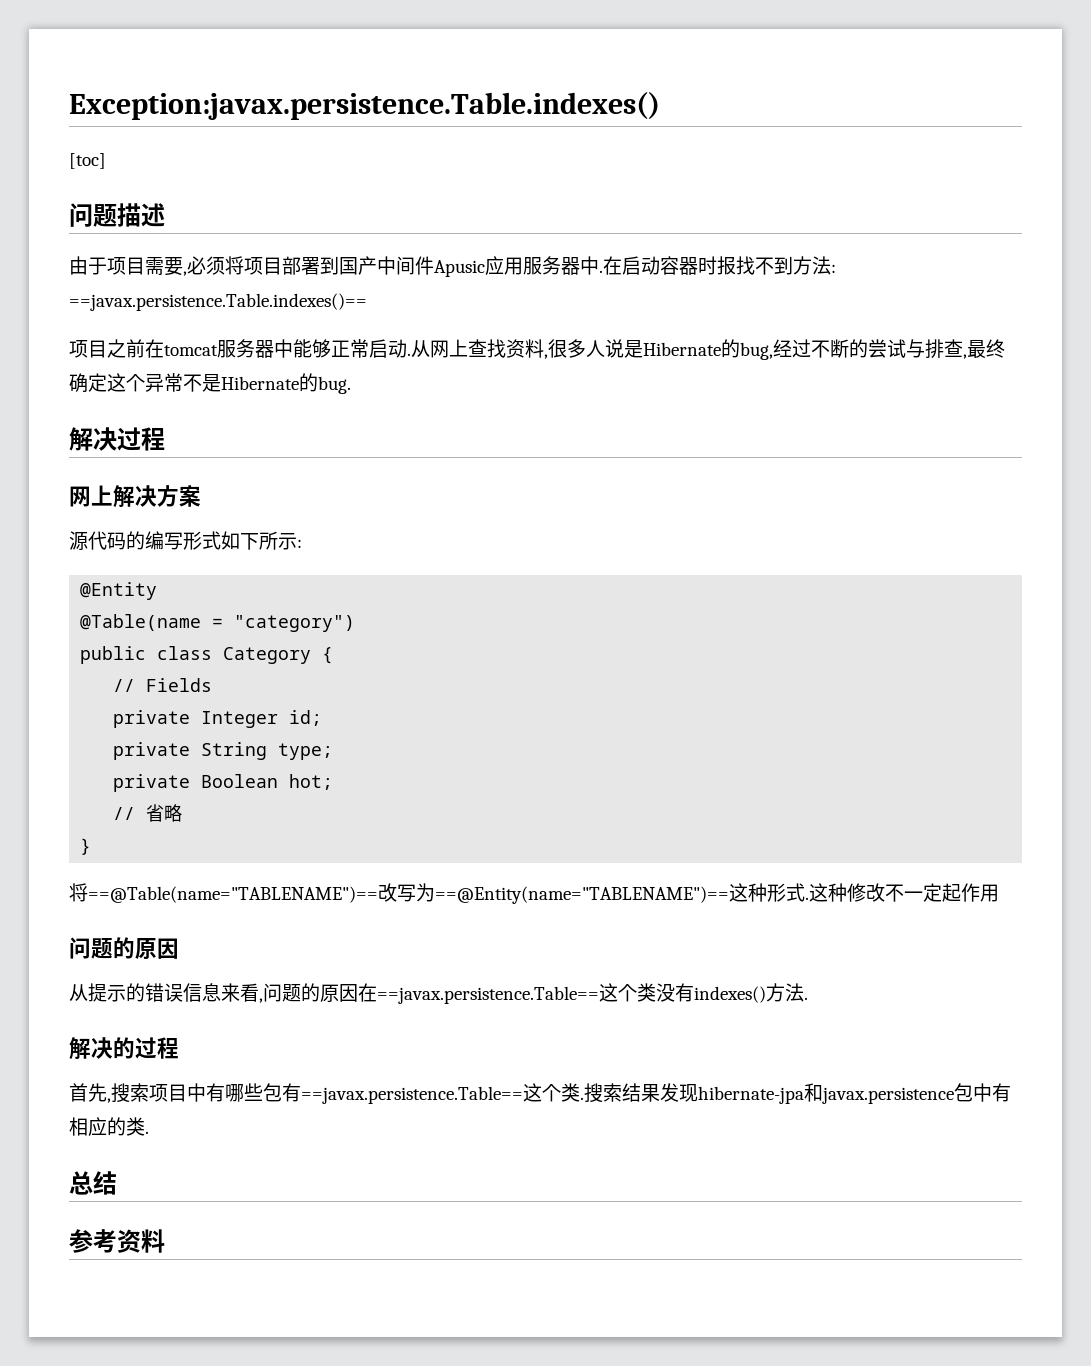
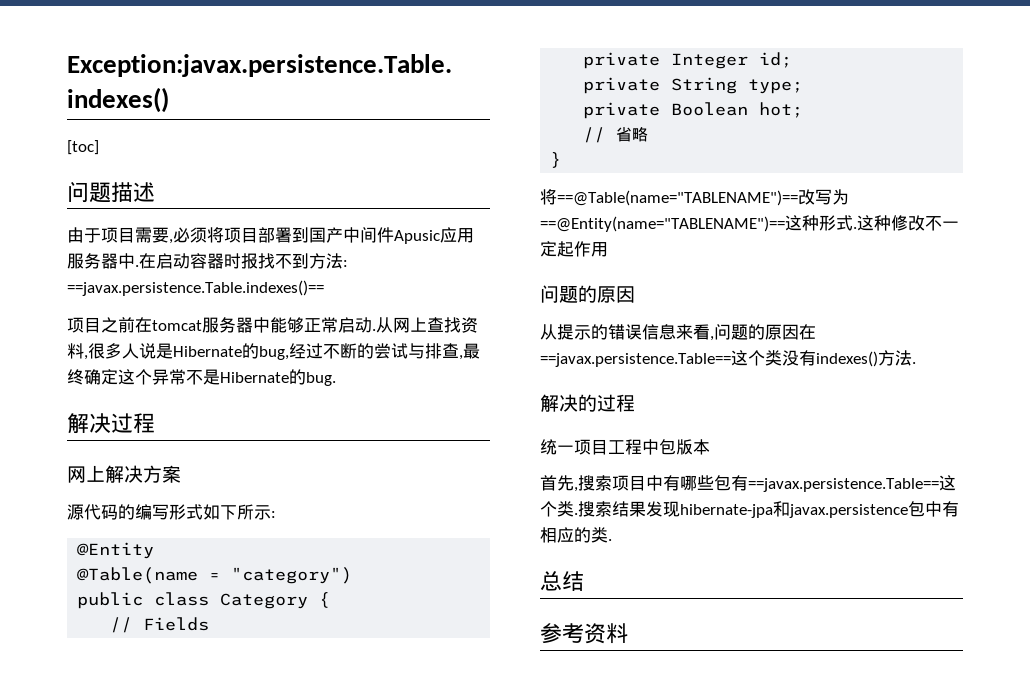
(179, 1048) none -> [540,439,710,455] // 统一项目工程中包版本

